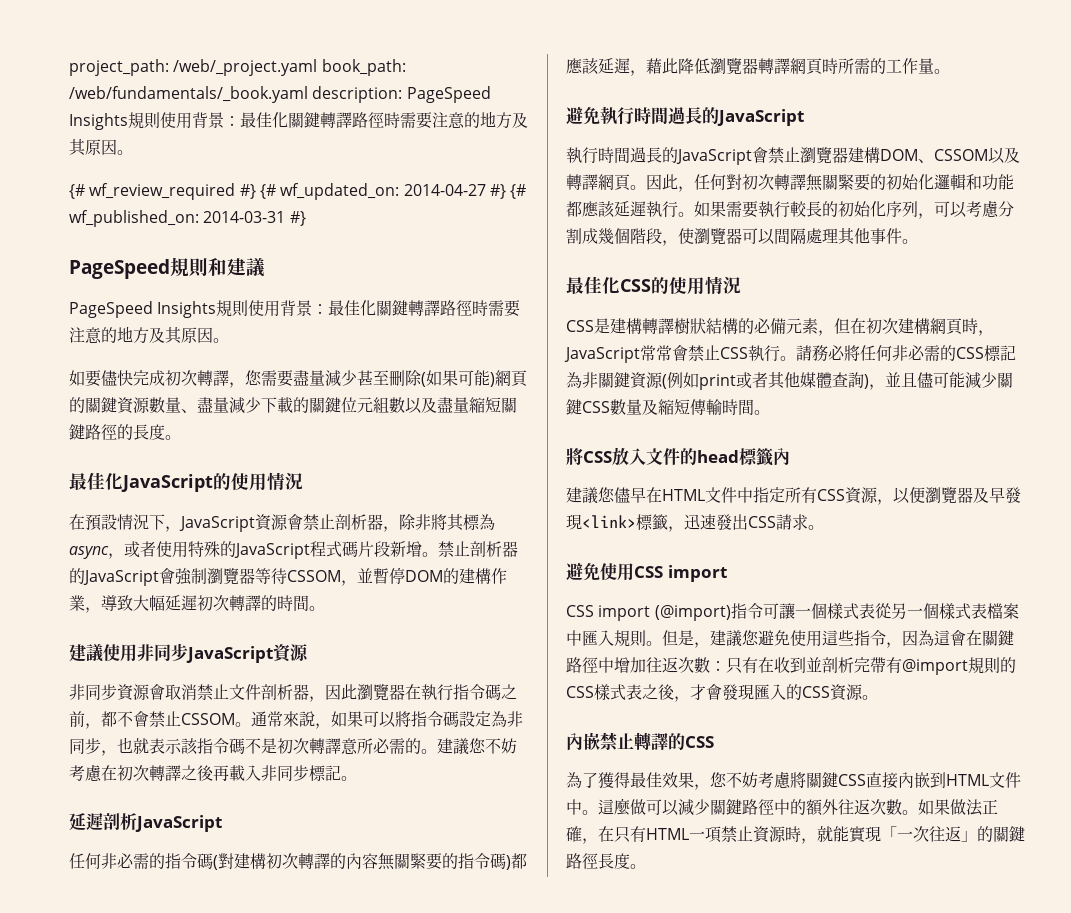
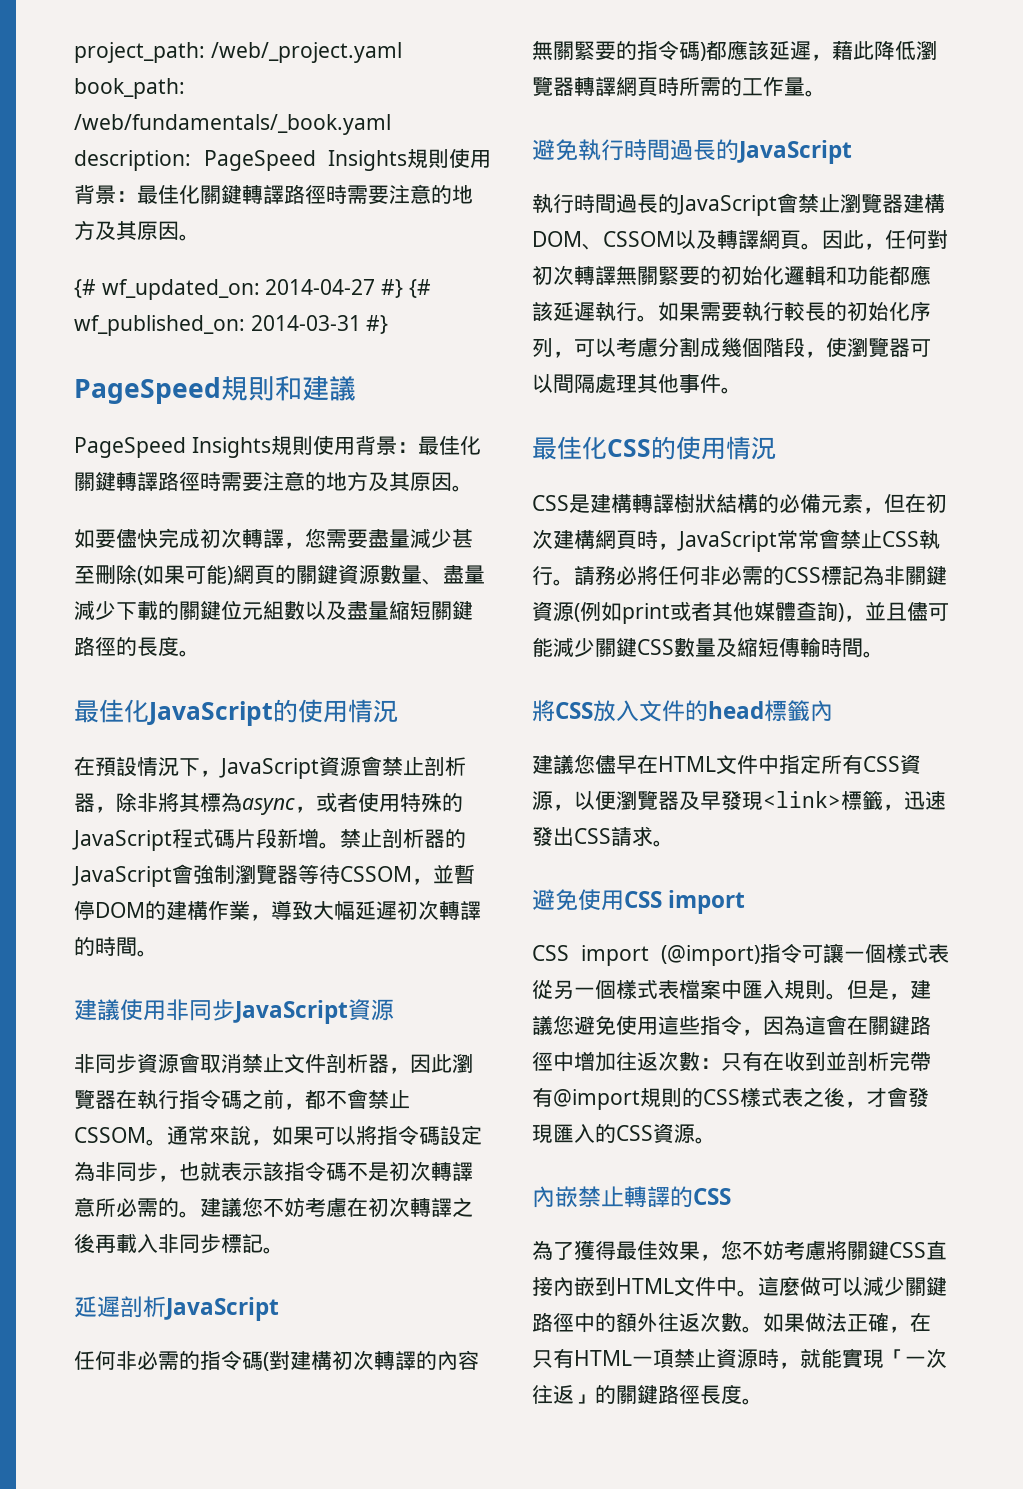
[89,183,276,200] wf_review_required #} {# -> (96, 288) none

